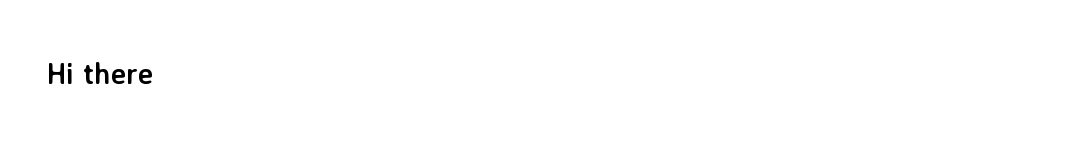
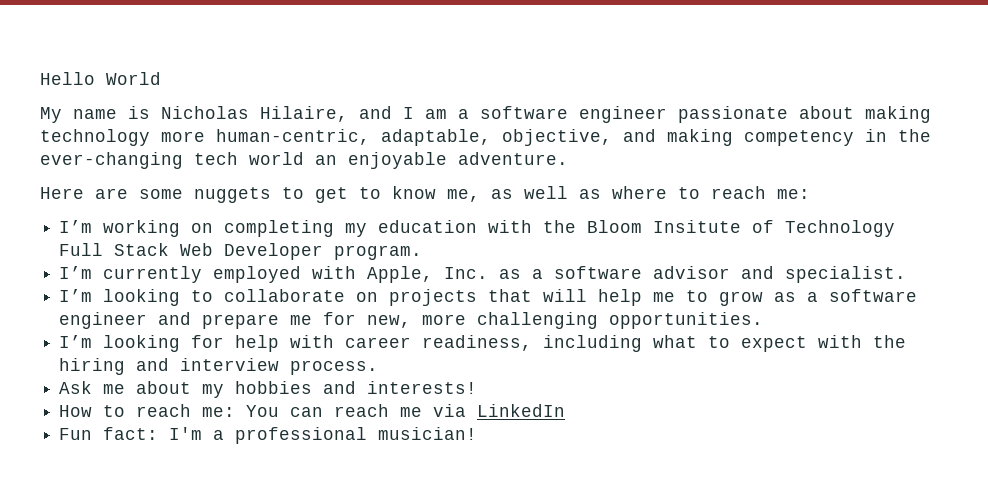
[47,62,153,84] Hi there -> [40,72,161,85] [40,106,931,123] [40,129,931,146] [40,152,568,169] [40,186,810,203] [59,220,896,237] [59,243,423,260] [59,266,907,283] [59,289,918,306] [59,312,764,329] [59,335,907,352] [59,358,379,375] [59,381,478,398] [59,404,566,417] [59,427,478,444] Hello World // My name is Nicholas Hilaire, and I am a software engineer passionate about making technology more human-centric, adaptable, objective, and making competency in the ever-changing tech world an enjoyable adventure. // Here are some nuggets to get to know me, as well as where to reach me: // I’m working on completing my education with the Bloom Insitute of Technology Full Stack Web Developer program. // I’m currently employed with Apple, Inc. as a software advisor and specialist. // I’m looking to collaborate on projects that will help me to grow as a software engineer and prepare me for new, more challenging opportunities. // I’m looking for help with career readiness, including what to expect with the hiring and interview process. // Ask me about my hobbies and interests! // How to reach me: You can reach me via LinkedIn // Fun fact: I'm a professional musician!

